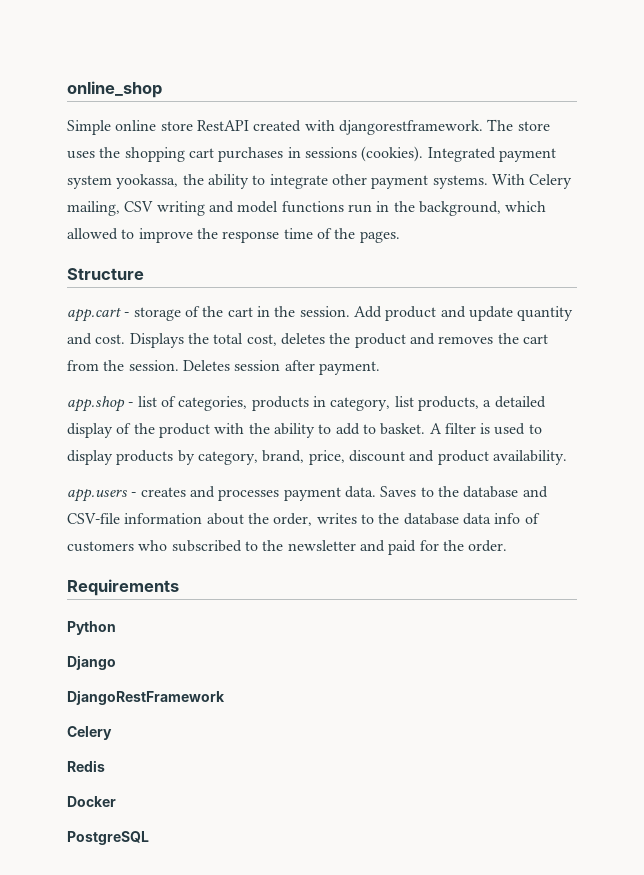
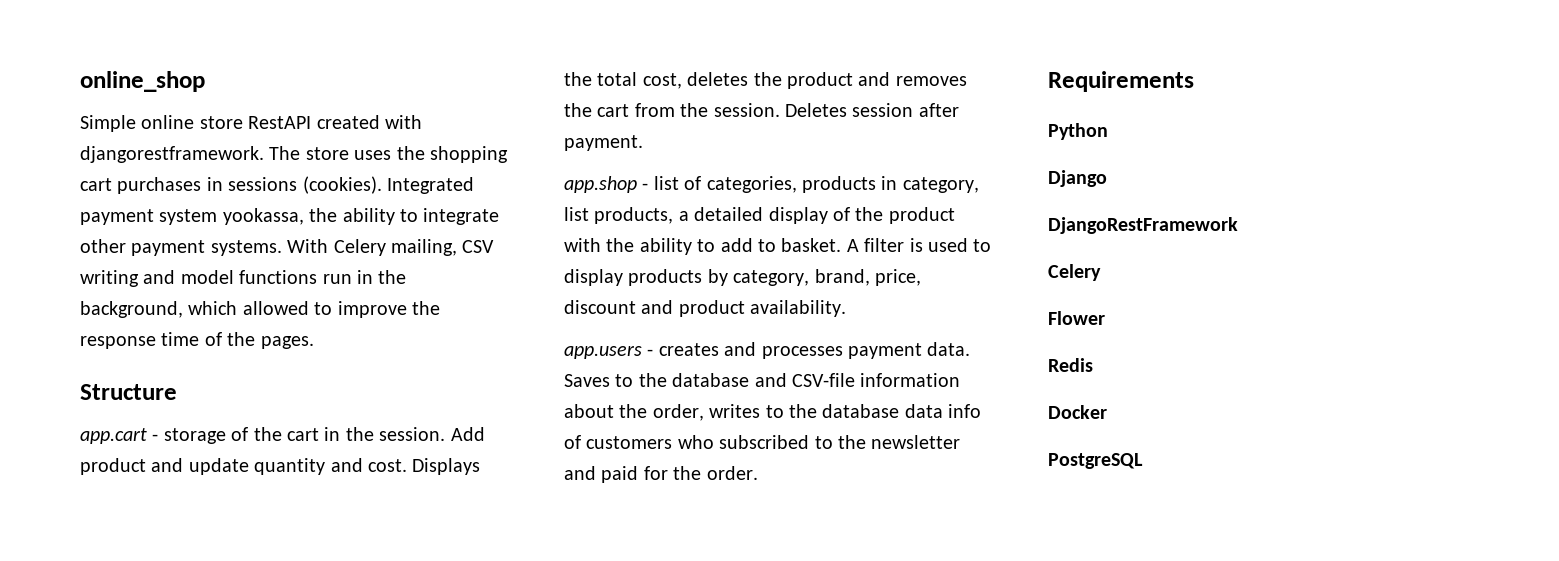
(112, 733) none -> [1048,311,1105,325] // Flower

